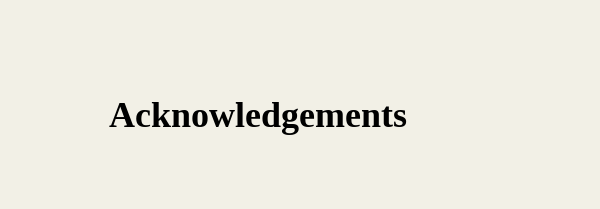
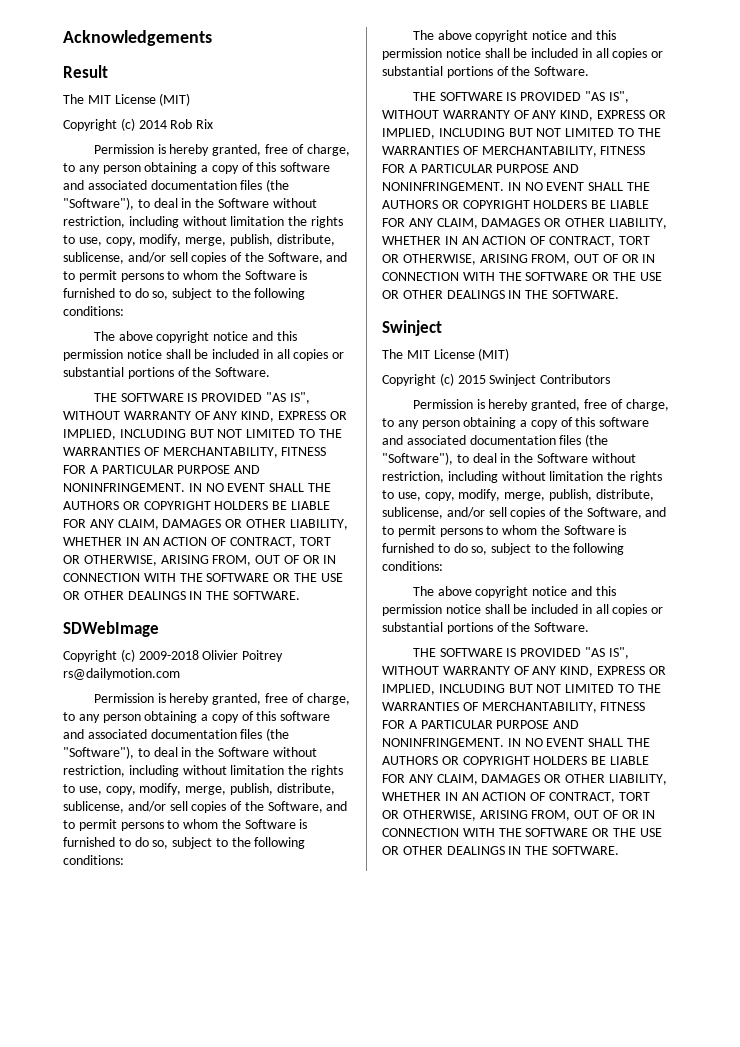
(407, 118) none -> [63,65,108,78] [63,93,191,106] [63,118,214,131] [93,144,350,156] [63,162,331,174] [63,179,290,192] [63,197,317,210] [63,216,343,228] [63,234,335,246] [63,252,348,264] [63,270,308,282] [63,288,306,300] [63,306,124,316] [93,331,297,343] [63,349,345,361] [63,367,271,379] [93,392,310,404] [63,411,347,422] [63,429,342,440] [63,447,327,458] [63,465,261,474] [63,483,331,492] [63,501,330,510] [63,519,348,530] [63,537,331,548] [63,555,337,566] [63,573,343,582] [63,591,300,600] [63,621,159,637] [63,649,284,662] [63,668,180,680] [93,693,350,705] [63,711,331,723] [63,728,290,741] [63,746,317,759] [63,765,343,777] [63,783,335,795] [63,801,348,813] [63,819,308,831] [63,837,306,849] [63,855,124,865] [412,30,616,42] [382,48,664,60] [382,66,590,78] [412,91,629,103] [382,110,666,121] [382,128,661,139] [382,146,646,157] [382,164,580,173] [382,182,650,191] [382,200,649,209] [382,218,667,229] [382,236,650,247] [382,254,656,265] [382,272,662,281] [382,290,619,299] [382,320,442,336] [382,348,510,361] [382,373,611,386] [412,399,669,411] [382,417,650,429] [382,434,609,447] [382,452,636,465] [382,471,662,483] [382,489,654,501] [382,507,667,519] [382,525,627,537] [382,543,625,555] [382,561,443,571] [412,586,616,598] [382,604,664,616] [382,622,590,634] [412,647,629,659] [382,666,666,677] [382,684,661,695] [382,702,646,713] [382,720,580,729] [382,738,650,747] [382,756,649,765] [382,774,667,785] [382,792,650,803] [382,810,656,821] [382,828,662,837] [382,846,619,855] // Result // The MIT License (MIT) // Copyright (c) 2014 Rob Rix // Permission is hereby granted, free of charge, to any person obtaining a copy of this software and associated documentation files (the "Software"), to deal in the Software without restriction, including without limitation the rights to use, copy, modify, merge, publish, distribute, sublicense, and/or sell copies of the Software, and to permit persons to whom the Software is furnished to do so, subject to the following conditions: // The above copyright notice and this permission notice shall be included in all copies or substantial portions of the Software. // THE SOFTWARE IS PROVIDED "AS IS", WITHOUT WARRANTY OF ANY KIND, EXPRESS OR IMPLIED, INCLUDING BUT NOT LIMITED TO THE WARRANTIES OF MERCHANTABILITY, FITNESS FOR A PARTICULAR PURPOSE AND NONINFRINGEMENT. IN NO EVENT SHALL THE AUTHORS OR COPYRIGHT HOLDERS BE LIABLE FOR ANY CLAIM, DAMAGES OR OTHER LIABILITY, WHETHER IN AN ACTION OF CONTRACT, TORT OR OTHERWISE, ARISING FROM, OUT OF OR IN CONNECTION WITH THE SOFTWARE OR THE USE OR OTHER DEALINGS IN THE SOFTWARE. // SDWebImage // Copyright (c) 2009-2018 Olivier Poitrey rs@dailymotion.com // Permission is hereby granted, free of charge, to any person obtaining a copy of this software and associated documentation files (the "Software"), to deal in the Software without restriction, including without limitation the rights to use, copy, modify, merge, publish, distribute, sublicense, and/or sell copies of the Software, and to permit persons to whom the Software is furnished to do so, subject to the following conditions: // The above copyright notice and this permission notice shall be included in all copies or substantial portions of the Software. // THE SOFTWARE IS PROVIDED "AS IS", WITHOUT WARRANTY OF ANY KIND, EXPRESS OR IMPLIED, INCLUDING BUT NOT LIMITED TO THE WARRANTIES OF MERCHANTABILITY, FITNESS FOR A PARTICULAR PURPOSE AND NONINFRINGEMENT. IN NO EVENT SHALL THE AUTHORS OR COPYRIGHT HOLDERS BE LIABLE FOR ANY CLAIM, DAMAGES OR OTHER LIABILITY, WHETHER IN AN ACTION OF CONTRACT, TORT OR OTHERWISE, ARISING FROM, OUT OF OR IN CONNECTION WITH THE SOFTWARE OR THE USE OR OTHER DEALINGS IN THE SOFTWARE. // Swinject // The MIT License (MIT) // Copyright (c) 2015 Swinject Contributors // Permission is hereby granted, free of charge, to any person obtaining a copy of this software and associated documentation files (the "Software"), to deal in the Software without restriction, including without limitation the rights to use, copy, modify, merge, publish, distribute, sublicense, and/or sell copies of the Software, and to permit persons to whom the Software is furnished to do so, subject to the following conditions: // The above copyright notice and this permission notice shall be included in all copies or substantial portions of the Software. // THE SOFTWARE IS PROVIDED "AS IS", WITHOUT WARRANTY OF ANY KIND, EXPRESS OR IMPLIED, INCLUDING BUT NOT LIMITED TO THE WARRANTIES OF MERCHANTABILITY, FITNESS FOR A PARTICULAR PURPOSE AND NONINFRINGEMENT. IN NO EVENT SHALL THE AUTHORS OR COPYRIGHT HOLDERS BE LIABLE FOR ANY CLAIM, DAMAGES OR OTHER LIABILITY, WHETHER IN AN ACTION OF CONTRACT, TORT OR OTHERWISE, ARISING FROM, OUT OF OR IN CONNECTION WITH THE SOFTWARE OR THE USE OR OTHER DEALINGS IN THE SOFTWARE.

